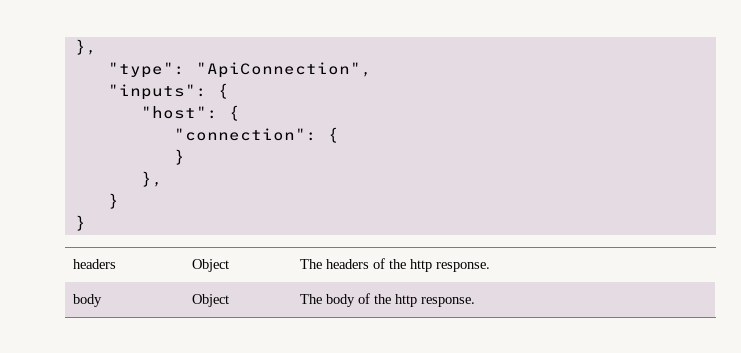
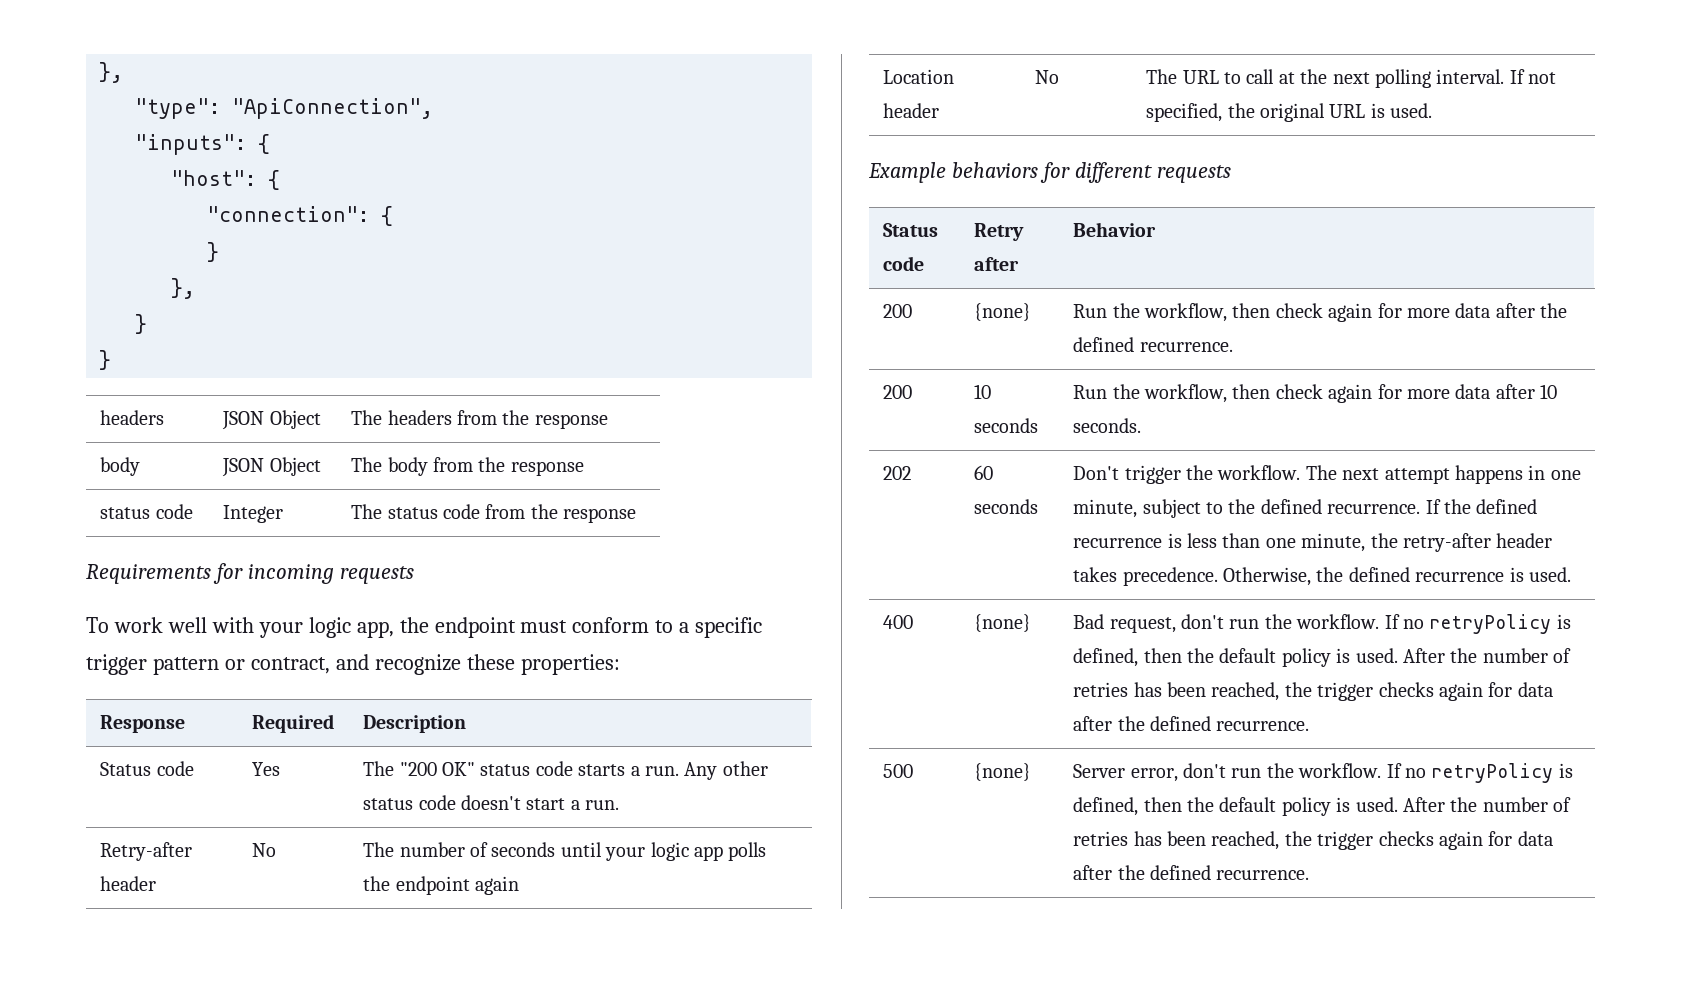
(117, 264) none -> [222,411,265,430] JSON
[373,258,491,272] of the http response. -> [456,410,608,429] from the response
(103, 300) none -> [222,458,265,477] JSON
[358,293,476,307] of the http response. -> [432,457,584,476] [100,504,193,519] [223,505,284,523] [351,504,637,523] [86,563,414,584] [86,617,763,638] [86,654,620,675] [100,715,186,733] [252,714,335,733] [363,715,467,733] [100,761,194,776] [252,762,281,776] [363,761,768,780] [363,795,620,810] [100,842,193,861] [100,876,157,891] [252,843,277,857] [363,842,767,861] [363,876,519,895] [883,69,955,84] [883,103,940,118] [1035,70,1060,84] [1146,69,1557,88] [1146,103,1433,122] [868,162,1231,183] [883,223,939,237] [883,256,925,271] [974,223,1025,241] [974,257,1020,271] [1073,222,1157,237] [883,304,913,318] [974,303,1032,321] [1073,303,1568,322] [1073,337,1233,352] [883,385,913,399] [974,384,992,399] [974,418,1039,433] [1073,384,1558,403] [1073,418,1142,433] [883,466,912,480] [974,465,994,480] [974,499,1039,514] [1073,465,1581,484] [1073,499,1538,518] [1073,533,1553,552] [1073,567,1571,586] [883,615,914,629] [974,614,1032,632] [1073,614,1571,634] [1073,648,1572,667] [1073,682,1553,701] [1073,716,1310,731] [883,764,914,778] [974,763,1032,781] [1073,763,1573,783] [1073,797,1572,816] [1073,831,1553,850] [1073,865,1310,880] from the response // status code | Integer | The status code from the response // Requirements for incoming requests // To work well with your logic app, the endpoint must conform to a specific trigger pattern or contract, and recognize these properties: // Response | Required | Description // Status code | Yes | The "200 OK" status code starts a run. Any other status code doesn't start a run. // Retry-after header | No | The number of seconds until your logic app polls the endpoint again // Location header | No | The URL to call at the next polling interval. If not specified, the original URL is used. // Example behaviors for different requests // Status code | Retry after | Behavior // 200 | {none} | Run the workflow, then check again for more data after the defined recurrence. // 200 | 10 seconds | Run the workflow, then check again for more data after 10 seconds. // 202 | 60 seconds | Don't trigger the workflow. The next attempt happens in one minute, subject to the defined recurrence. If the defined recurrence is less than one minute, the retry-after header takes precedence. Otherwise, the defined recurrence is used. // 400 | {none} | Bad request, don't run the workflow. If no retryPolicy is defined, then the default policy is used. After the number of retries has been reached, the trigger checks again for data after the defined recurrence. // 500 | {none} | Server error, don't run the workflow. If no retryPolicy is defined, then the default policy is used. After the number of retries has been reached, the trigger checks again for data after the defined recurrence.

